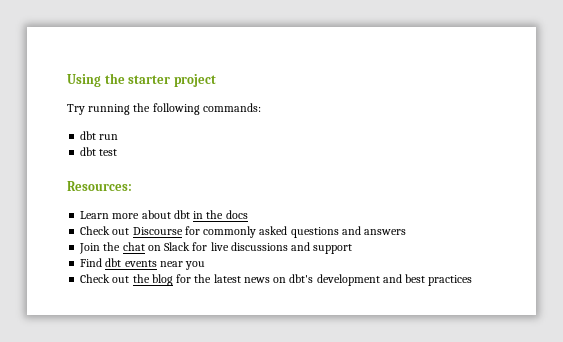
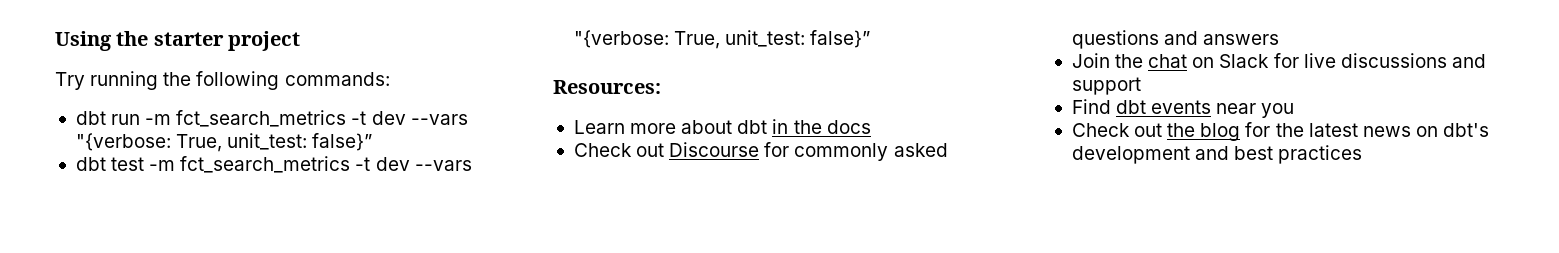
[80,147,118,156] // dbt test -> [145,110,468,127] [75,133,373,152] [75,156,472,173] [573,30,871,49] -m fct_search_metrics -t dev --vars "{verbose: True, unit_test: false}” // dbt test -m fct_search_metrics -t dev --vars "{verbose: True, unit_test: false}”

